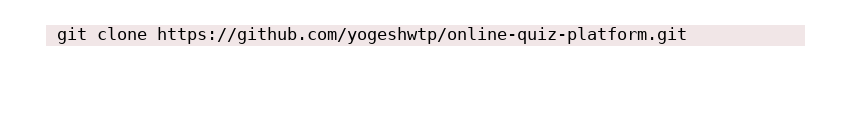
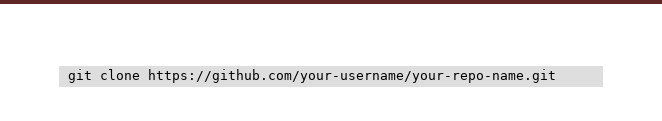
[157,27,688,44] https://github.com/yogeshwtp/online-quiz-platform.git -> [147,69,556,83] https://github.com/your-username/your-repo-name.git

